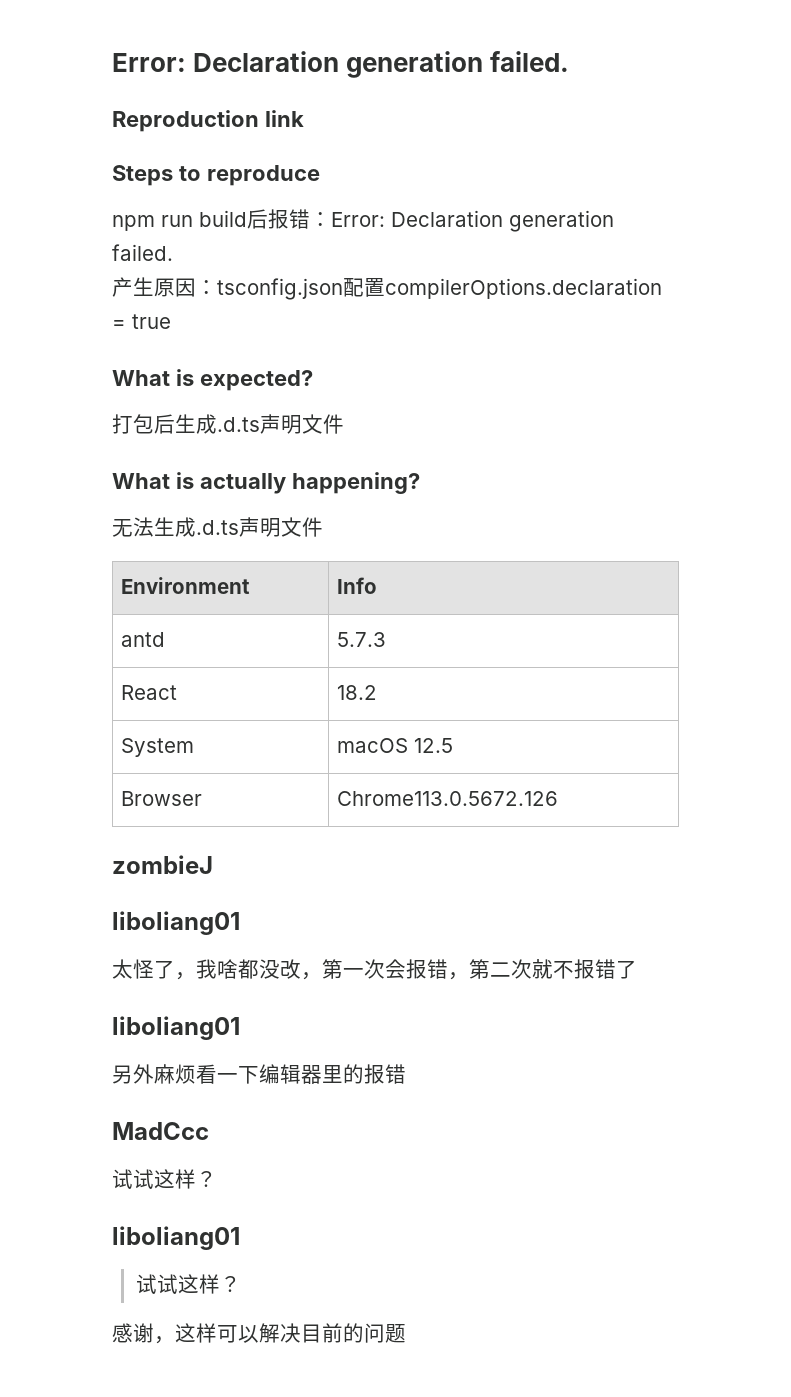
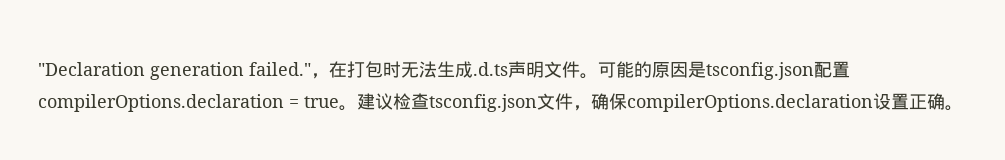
[112,51,570,78] [112,110,304,132] [112,165,320,186] [112,209,614,232] [112,244,173,261] [112,277,662,300] [112,314,171,329] [112,369,313,391] [112,414,344,434] [112,472,420,494] Error: Declaration generation failed. // Reproduction link // Steps to reproduce // npm run build后报错：Error: Declaration generation failed. // 产生原因：tsconfig.json配置compilerOptions.declaration = true // What is expected? // 打包后生成.d.ts声明文件 // What is actually happening? // -> [38,61,401,80] "Declaration generation failed."，在打包时
[121,577,251,594] [337,577,378,594] [121,632,166,647] [337,632,387,647] [121,685,178,700] [337,685,378,700] [121,738,195,757] [337,738,454,753] [121,791,203,806] [337,791,559,806] [112,855,213,874] [112,911,240,935] [112,959,637,980] [112,1016,240,1040] [112,1064,406,1084] [112,1122,209,1140] [112,1169,217,1189] [112,1226,240,1250] [135,1274,241,1294] [112,1323,406,1344] // Environment | Info // antd | 5.7.3 // React | 18.2 // System | macOS 12.5 // Browser | Chrome113.0.5672.126 // zombieJ // liboliang01 // 太怪了，我啥都没改，第一次会报错，第二次就不报错了 // liboliang01 // 另外麻烦看一下编辑器里的报错 // MadCcc // 试试这样？ // liboliang01 // 试试这样？ // 感谢，这样可以解决目前的问题 -> [580,61,850,80] [38,93,963,112] 。可能的原因是tsconfig.json配置compilerOptions.declaration = true。建议检查tsconfig.json文件，确保compilerOptions.declaration设置正确。

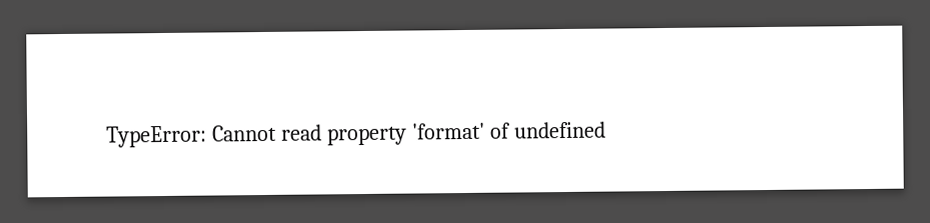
[38,61,850,80] [38,93,963,112] "Declaration generation failed."，在打包时无法生成.d.ts声明文件。可能的原因是tsconfig.json配置compilerOptions.declaration = true。建议检查tsconfig.json文件，确保compilerOptions.declaration设置正确。 -> [106,121,606,148] TypeError: Cannot read property 'format' of undefined

